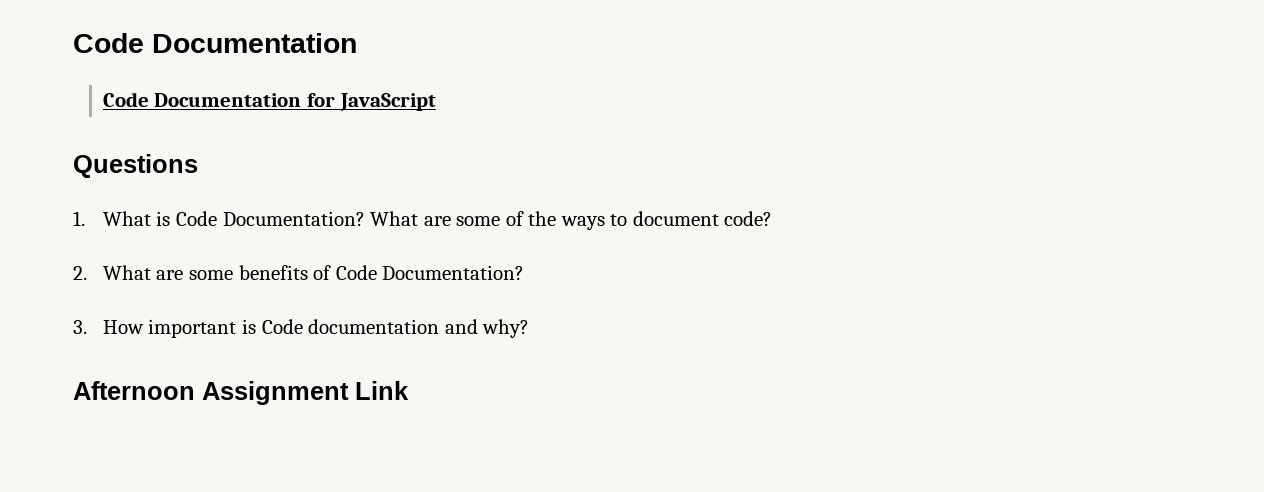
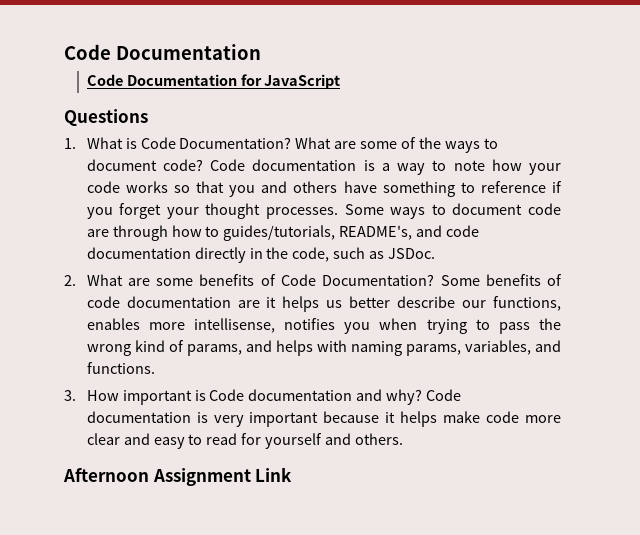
(773, 218) none -> [210,159,561,175] [86,181,562,197] [86,203,562,219] [86,225,480,241] [86,247,436,263] Code documentation is a way to note how your code works so that you and others have something to reference if you forget your thought processes. Some ways to document code are through how to guides/tutorials, README's, and code documentation directly in the code, such as JSDoc.
(525, 272) none -> [440,274,562,286] [86,296,561,312] [86,318,562,334] [86,340,562,356] [86,362,155,374] Some benefits of code documentation are it helps us better describe our functions, enables more intellisense, notifies you when trying to pass the wrong kind of params, and helps with naming params, variables, and functions.
(530, 328) none -> [426,389,462,401] [86,411,561,427] [86,433,404,449] Code documentation is very important because it helps make code more clear and easy to read for yourself and others.

